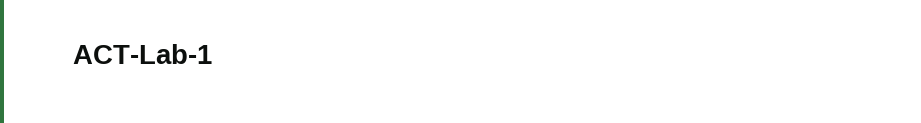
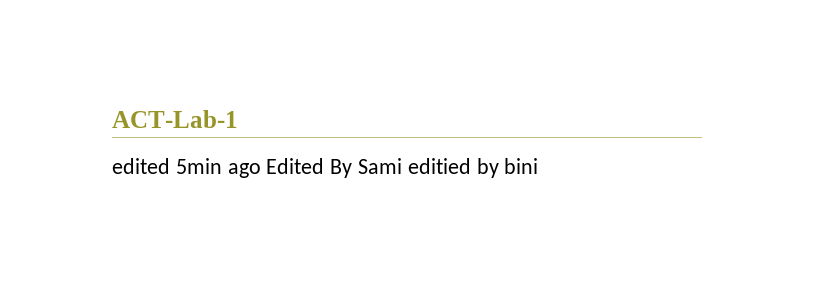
(212, 54) none -> [112,158,539,178] // edited 5min ago Edited By Sami editied by bini

